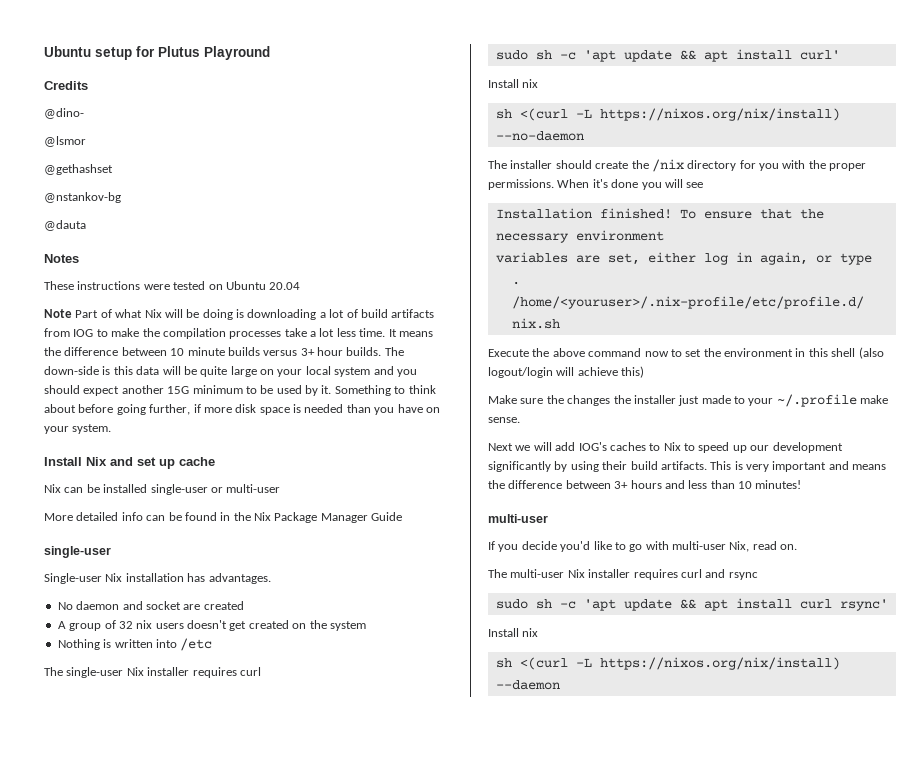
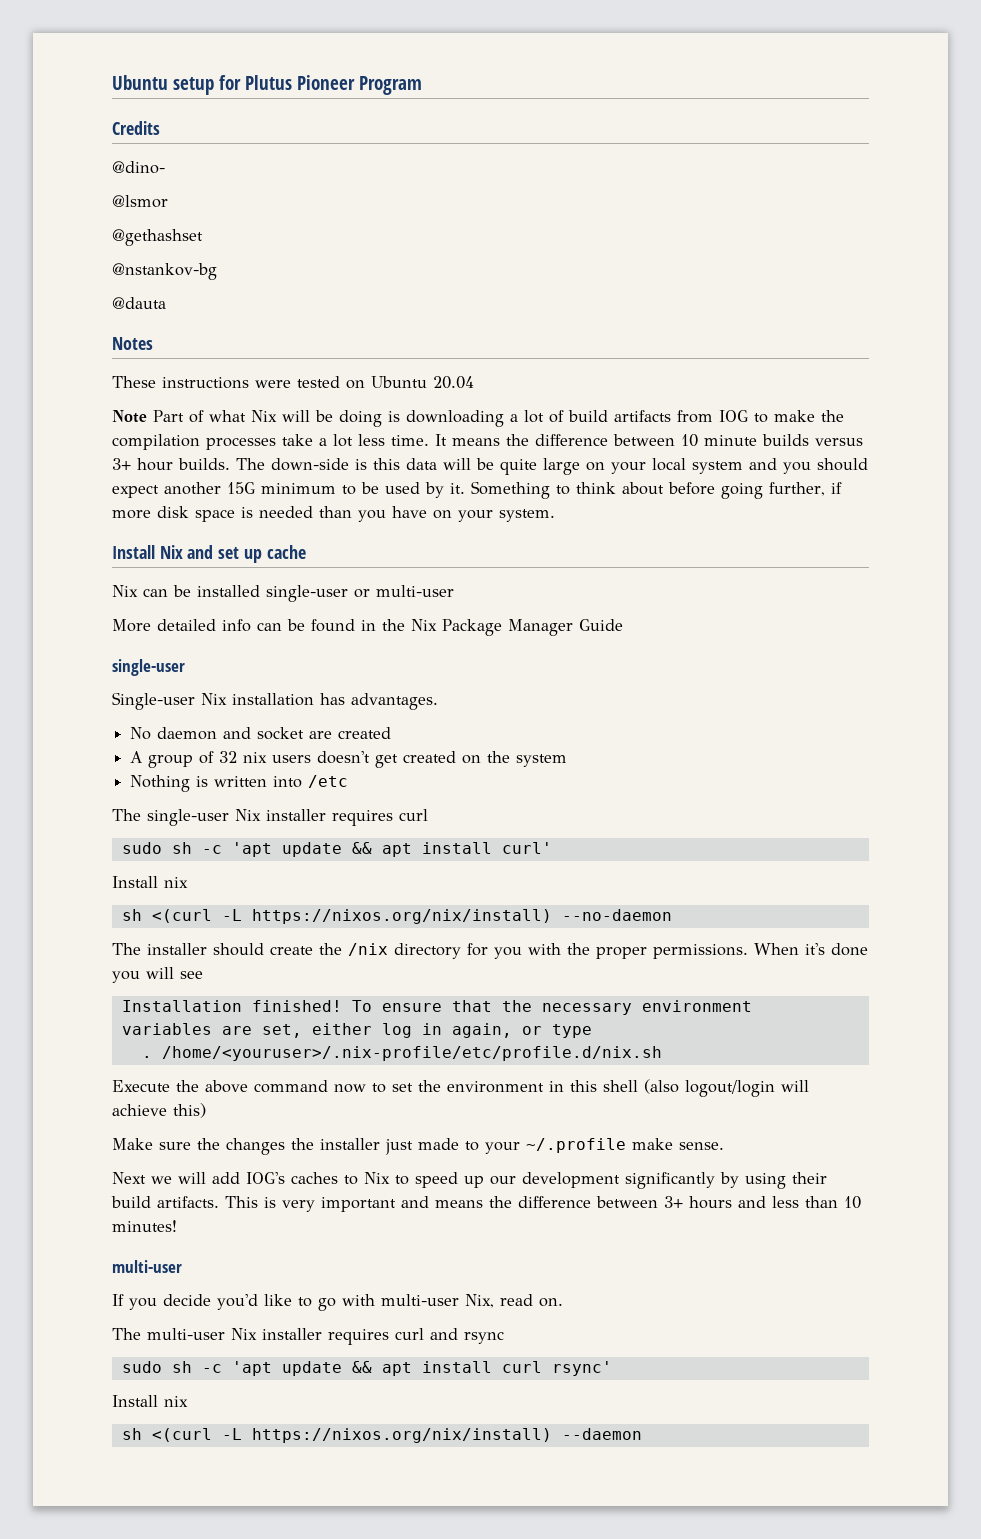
[204,46,270,60] Playround -> [297,75,422,95] Pioneer Program

